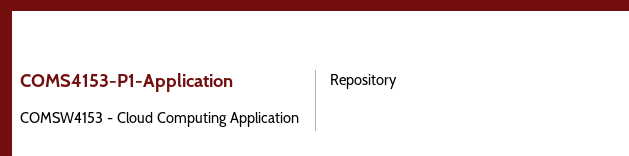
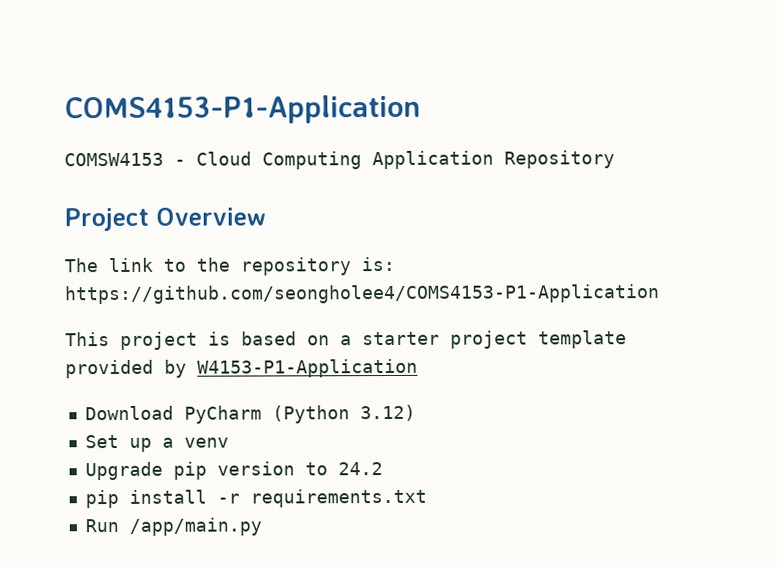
(397, 81) none -> [64,207,266,232] [64,256,395,276] [65,284,660,305] [65,330,627,350] [65,358,418,379] [84,404,416,424] [84,434,229,452] [84,461,383,481] [84,488,427,509] [84,517,262,536] // Project Overview // The link to the repository is: https://github.com/seongholee4/COMS4153-P1-Application // This project is based on a starter project template provided by W4153-P1-Application // Download PyCharm (Python 3.12) // Set up a venv // Upgrade pip version to 24.2 // pip install -r requirements.txt // Run /app/main.py

